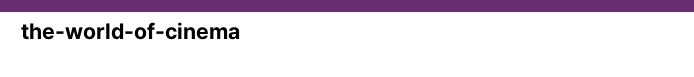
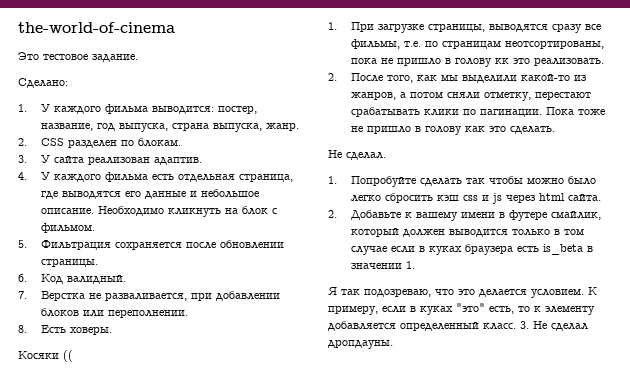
(240, 31) none -> [18,52,138,62] [18,78,68,88] [18,104,257,114] [40,123,299,132] [18,138,181,148] [18,155,202,165] [18,172,293,182] [40,189,259,199] [40,206,277,217] [40,223,95,233] [18,240,284,250] [40,259,98,267] [18,274,126,284] [18,291,280,301] [40,308,188,318] [18,325,112,335] [18,350,73,362] [328,22,601,33] [350,39,604,49] [350,58,604,67] [328,73,586,83] [350,91,591,101] [350,107,605,117] [350,126,555,135] [328,150,386,160] [328,176,596,187] [350,193,601,204] [328,210,601,221] [350,228,584,237] [350,244,593,255] [350,261,415,269] [328,287,597,298] [328,303,595,315] [328,321,588,331] [328,340,393,349] // Это тестовое задание. // Сделано: // 1. У каждого фильма выводится: постер, название, год выпуска, страна выпуска, жанр. // 2. CSS разделен по блокам. // 3. У сайта реализован адаптив. // 4. У каждого фильма есть отдельная страница, где выводятся его данные и небольшое описание. Необходимо кликнуть на блок с фильмом. // 5. Фильтрация сохраняется после обновлении страницы. // 6. Код валидный. // 7. Верстка не разваливается, при добавлении блоков или переполнении. // 8. Есть ховеры. // Косяки (( // 1. При загрузке страницы, выводятся сразу все фильмы, т.е. по страницам неотсортированы, пока не пришло в голову кк это реализовать. // 2. После того, как мы выделили какой-то из жанров, а потом сняли отметку, перестают срабатывать клики по пагинации. Пока тоже не пришло в голову как это сделать. // Не сделал. // 1. Попробуйте сделать так чтобы можно было легко сбросить кэш css и js через html сайта. // 2. Добавьте к вашему имени в футере смайлик, который должен выводится только в том случае если в куках браузера есть is_beta в значении 1. // Я так подозреваю, что это делается условием. К примеру, если в куках "это" есть, то к элементу добавляется определенный класс. 3. Не сделал дропдауны.

